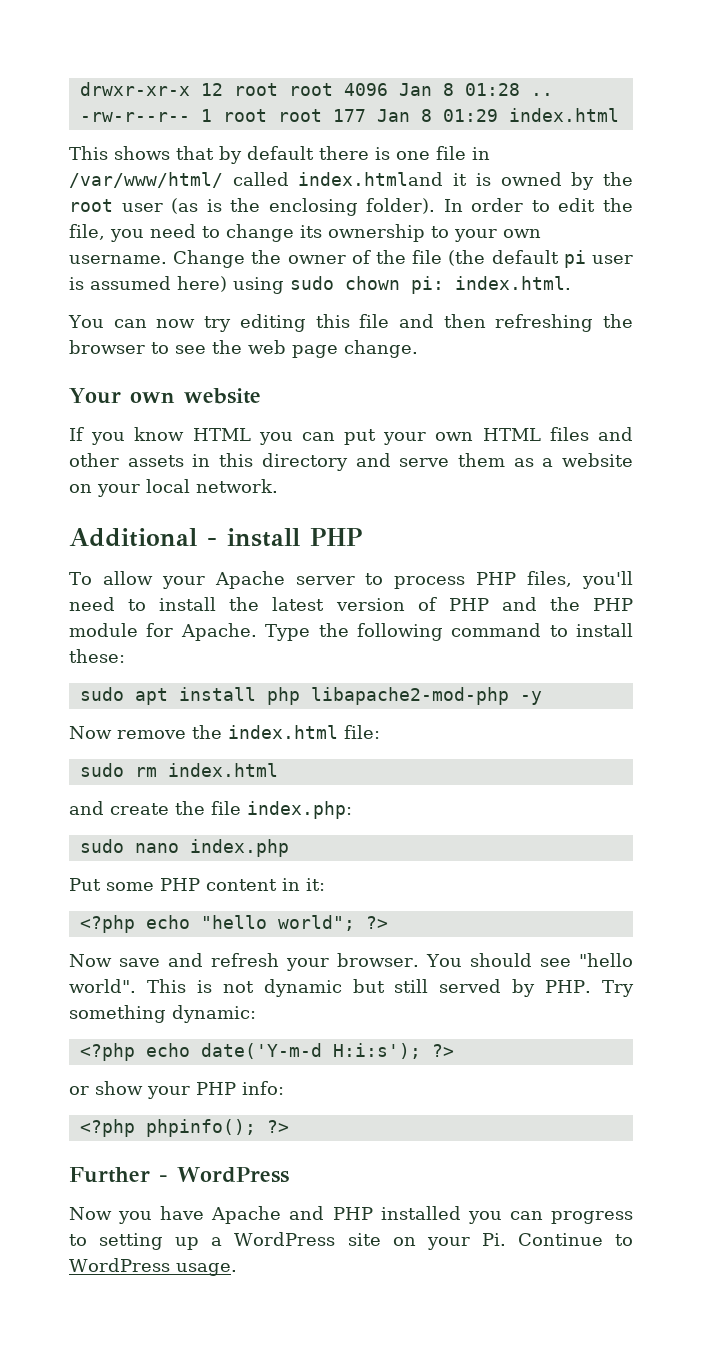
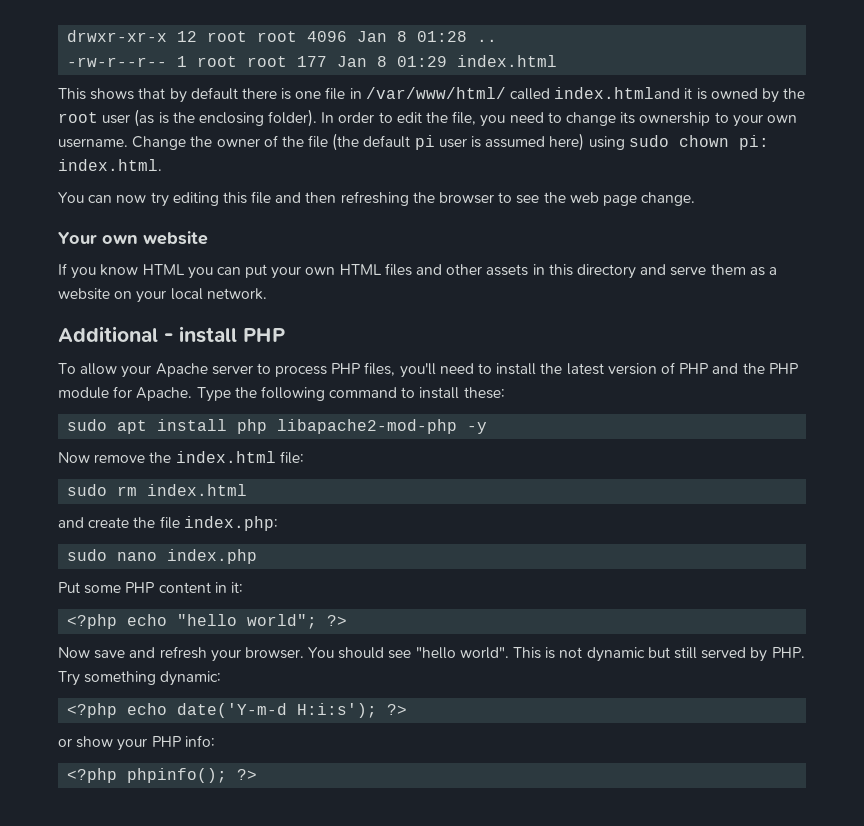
[69,1167,289,1183] [69,1206,633,1224] [69,1232,633,1250] [69,1258,237,1276] // Further - WordPress // Now you have Apache and PHP installed you can progress to setting up a WordPress site on your Pi. Continue to WordPress usage. -> (258, 774) none

